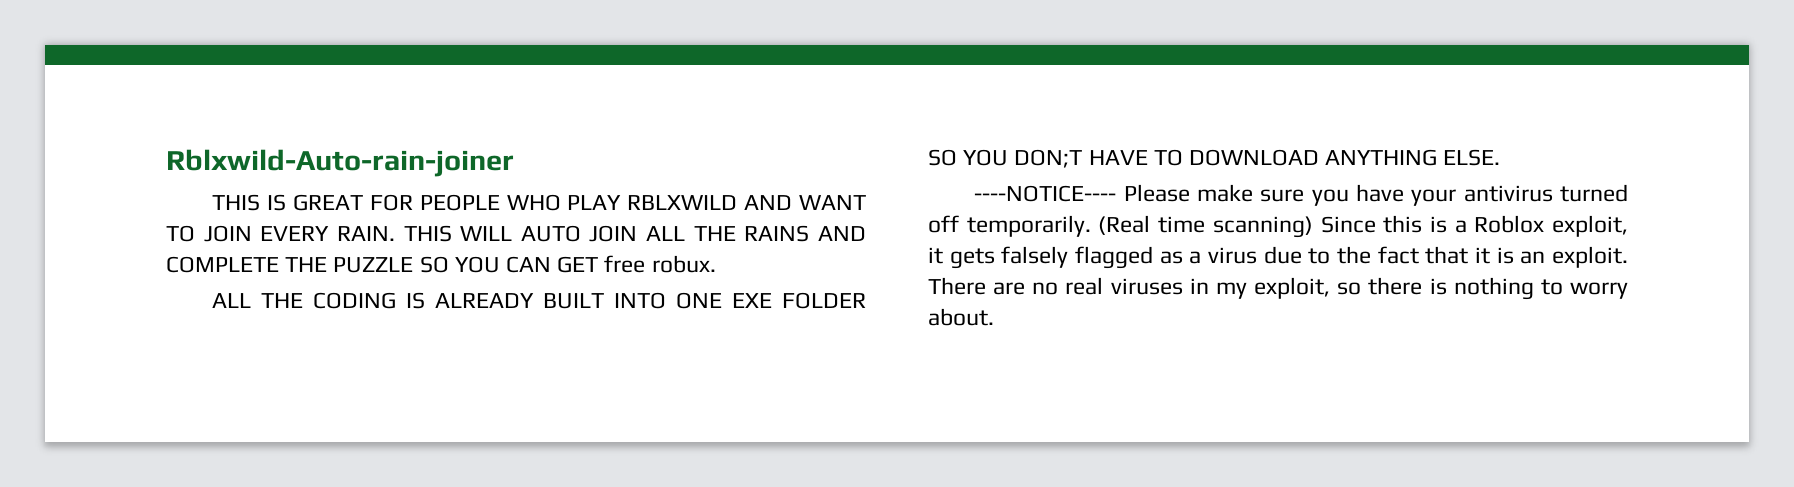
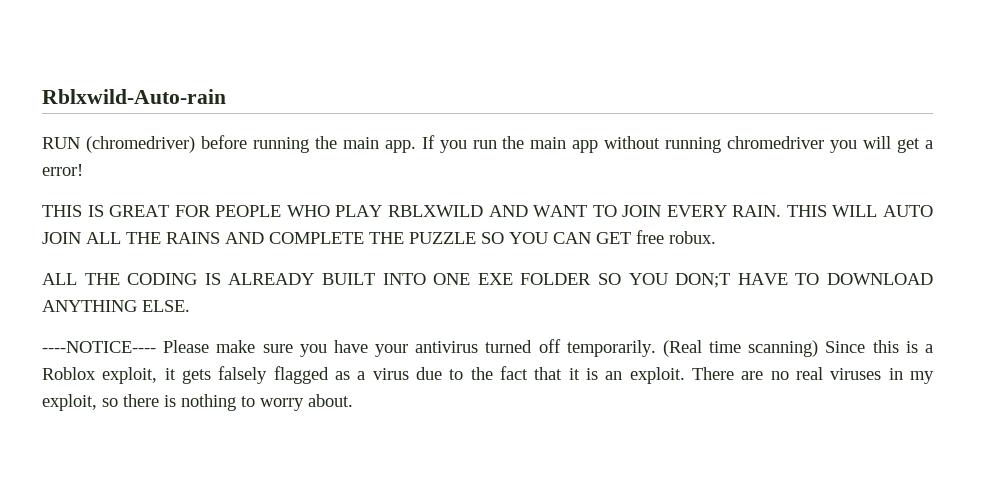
[166,149,514,177] Rblxwild-Auto-rain-joiner -> [42,89,226,104] [42,135,933,153] [42,164,83,176] Rblxwild-Auto-rain // RUN (chromedriver) before running the main app. If you run the main app without running chromedriver you will get a error!

